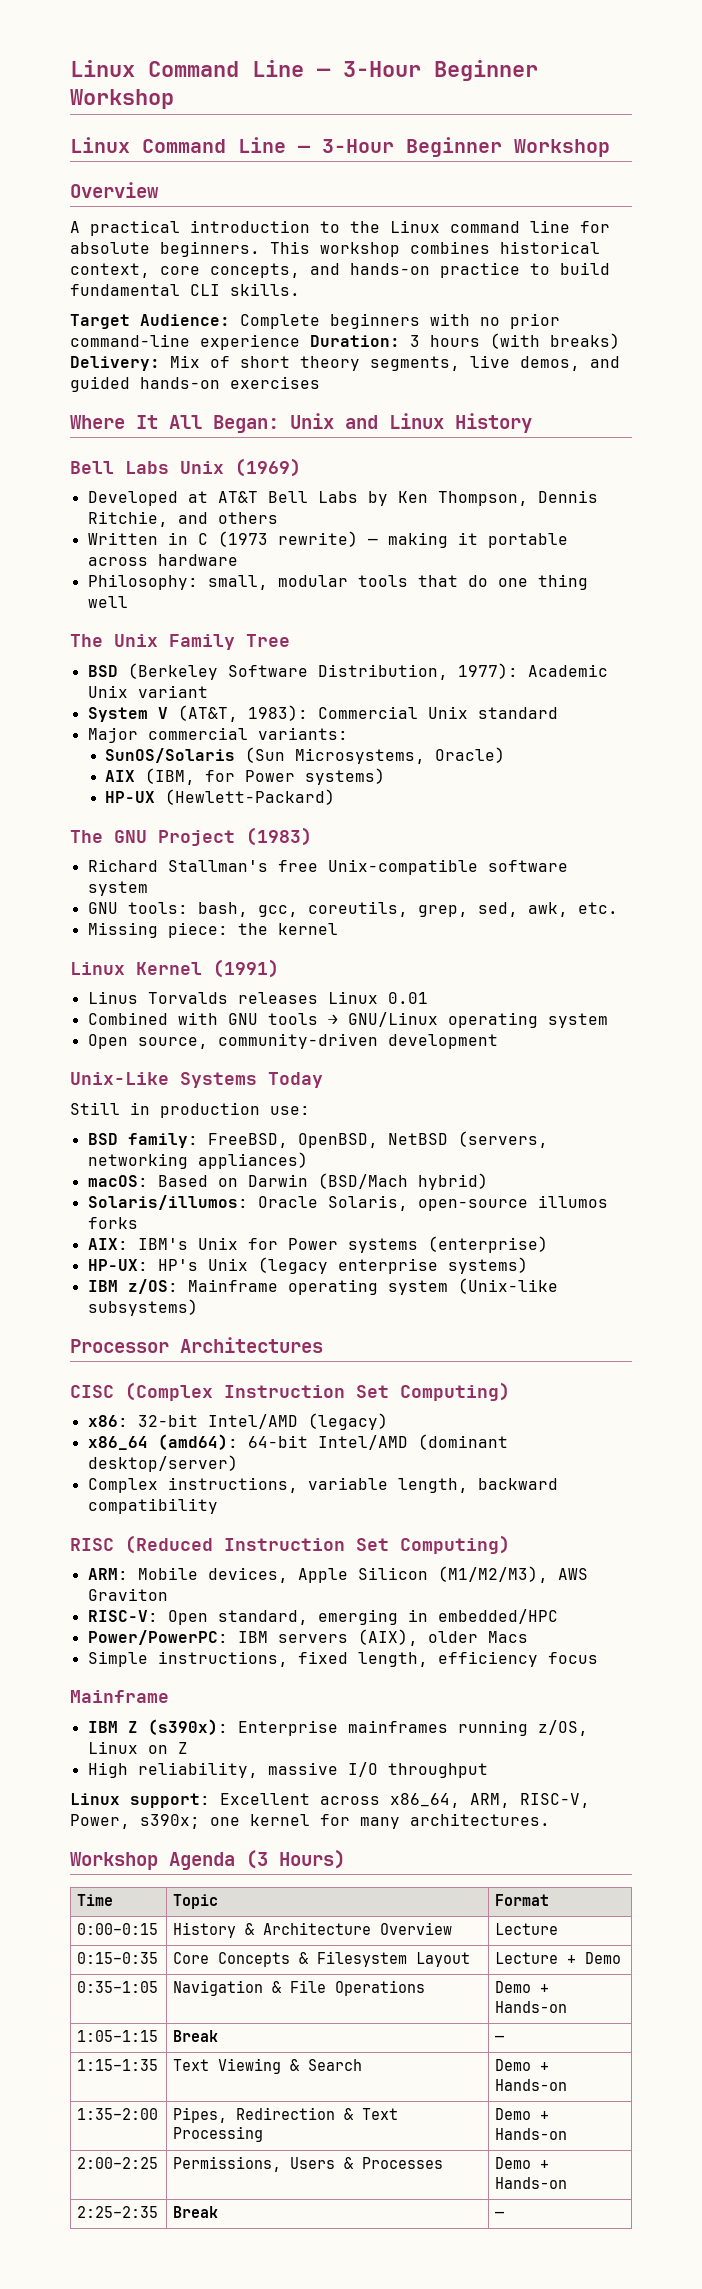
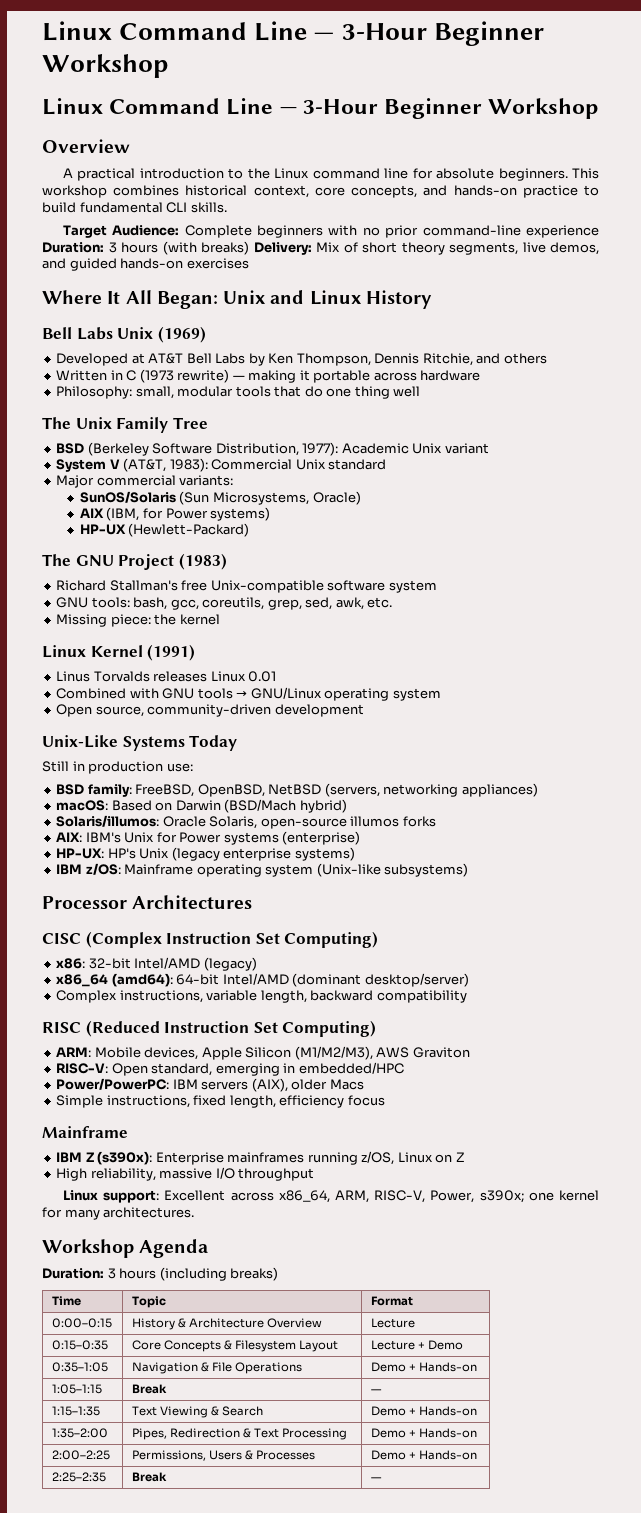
[246,1850,345,1869] (3 Hours) -> [42,1267,279,1281] // Duration: 3 hours (including breaks)

